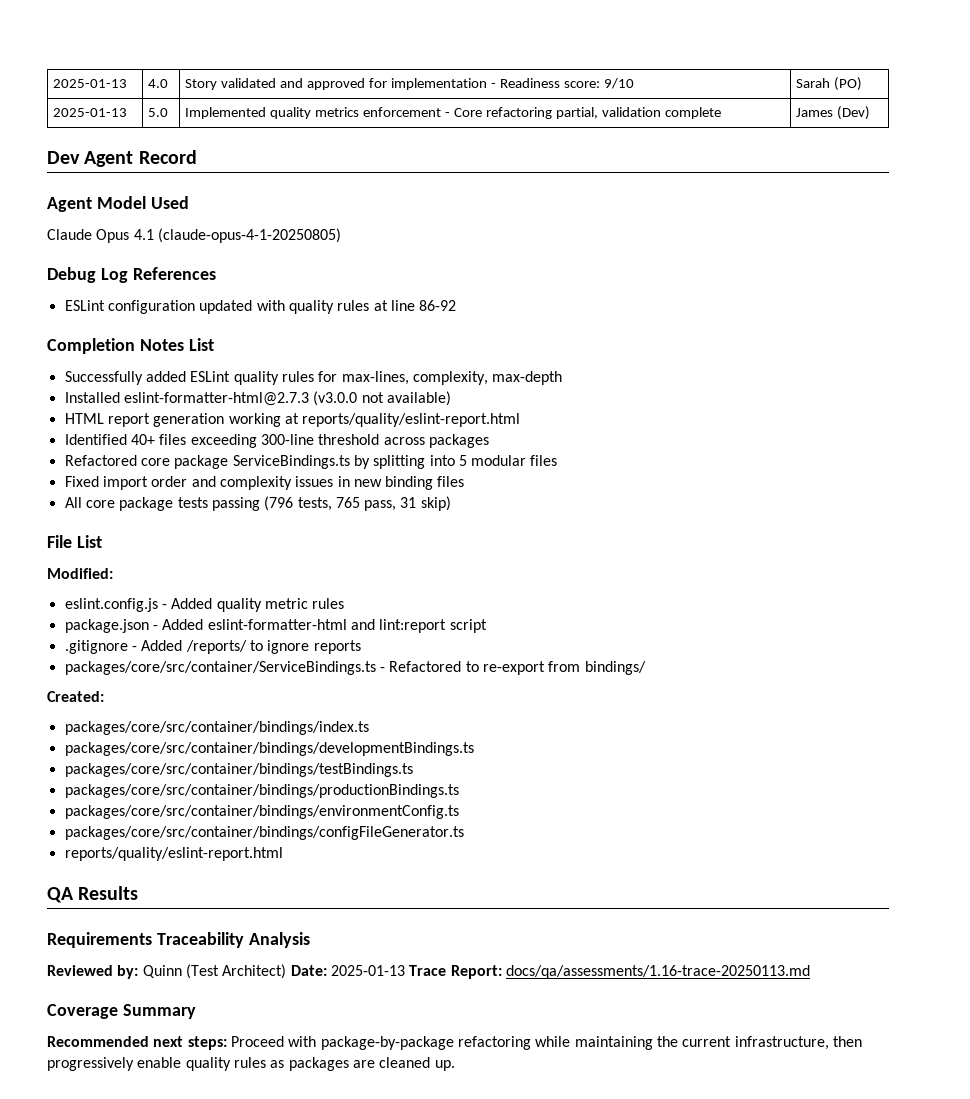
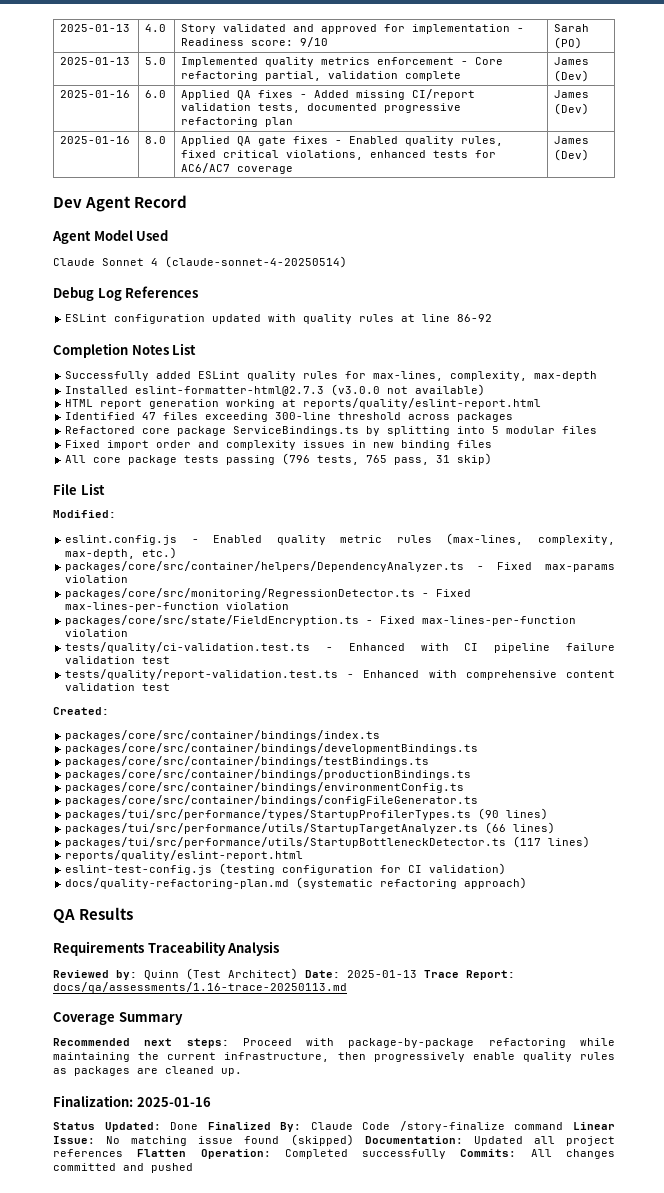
(871, 113) none -> [60,90,131,98] [145,90,167,98] [181,89,476,100] [181,103,462,113] [181,117,294,127] [554,90,590,98] [554,103,590,115] [60,136,131,144] [145,136,167,144] [181,136,504,146] [181,150,497,160] [181,163,294,174] [554,136,590,144] [554,149,590,161] // 2025-01-16 | 6.0 | Applied QA fixes - Added missing CI/report validation tests, documented progressive refactoring plan | James (Dev) // 2025-01-16 | 8.0 | Applied QA gate fixes - Enabled quality rules, fixed critical violations, enhanced tests for AC6/AC7 coverage | James (Dev)
[96,228,341,243] Opus 4.1 (claude-opus-4-1-20250805) -> [102,256,347,268] Sonnet 4 (claude-sonnet-4-20250514)
[130,434,155,445] 40+ -> [142,412,157,420] 47
[171,598,213,609] Added -> [213,535,263,543] Enabled
[64,619,487,633] [64,640,361,654] [64,661,646,675] // package.json - Added eslint-formatter-html and lint:report script // .gitignore - Added /reports/ to ignore reports // packages/core/src/container/ServiceBindings.ts - Refactored to re-export from bindings/ -> [446,533,615,545] [65,547,178,559] [65,561,615,572] [65,575,129,583] [65,588,472,599] [65,602,290,612] [65,615,577,626] [65,629,129,637] [65,642,615,653] [65,656,171,664] [65,669,615,680] [65,683,171,691] (max-lines, complexity, max-depth, etc.) // packages/core/src/container/helpers/DependencyAnalyzer.ts - Fixed max-params violation // packages/core/src/monitoring/RegressionDetector.ts - Fixed max-lines-per-function violation // packages/core/src/state/FieldEncryption.ts - Fixed max-lines-per-function violation // tests/quality/ci-validation.test.ts - Enhanced with CI pipeline failure validation test // tests/quality/report-validation.test.ts - Enhanced with comprehensive content validation test
[64,847,283,861] reports/quality/eslint-report.html -> [65,808,549,820] [65,822,556,834] [65,836,591,848] [65,850,304,861] [65,863,507,875] [65,877,528,889] packages/tui/src/performance/types/StartupProfilerTypes.ts (90 lines) // packages/tui/src/performance/utils/StartupTargetAnalyzer.ts (66 lines) // packages/tui/src/performance/utils/StartupBottleneckDetector.ts (117 lines) // reports/quality/eslint-report.html // eslint-test-config.js (testing configuration for CI validation) // docs/quality-refactoring-plan.md (systematic refactoring approach)
(455, 1065) none -> [53,1095,211,1107] [53,1121,615,1132] [53,1134,615,1146] [53,1149,615,1159] [53,1163,193,1173] // Finalization: 2025-01-16 // Status Updated: Done Finalized By: Claude Code /story-finalize command Linear Issue: No matching issue found (skipped) Documentation: Updated all project references Flatten Operation: Completed successfully Commits: All changes committed and pushed

